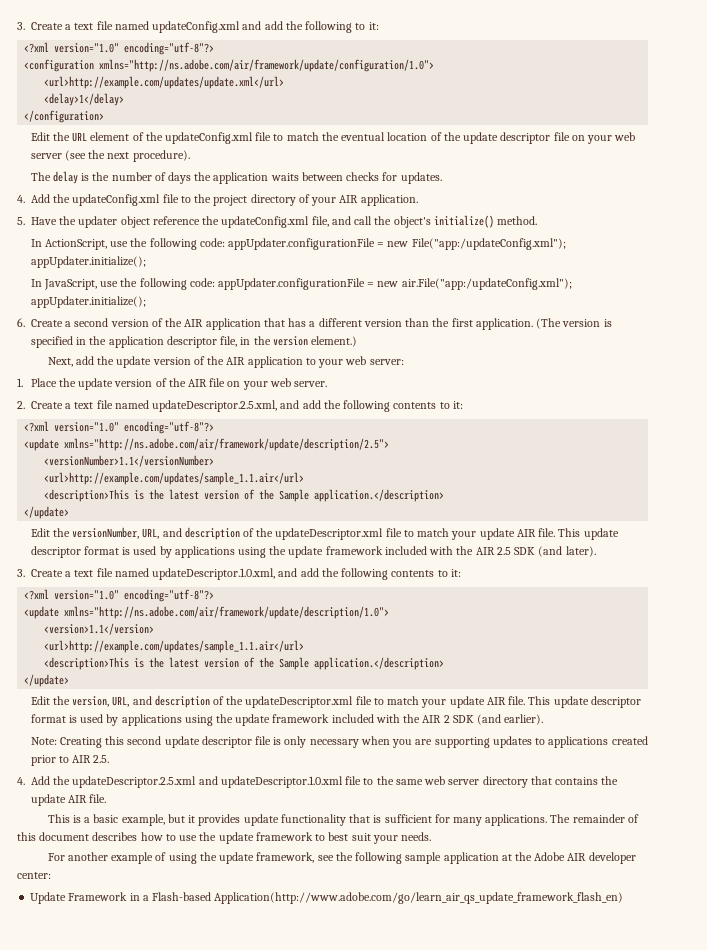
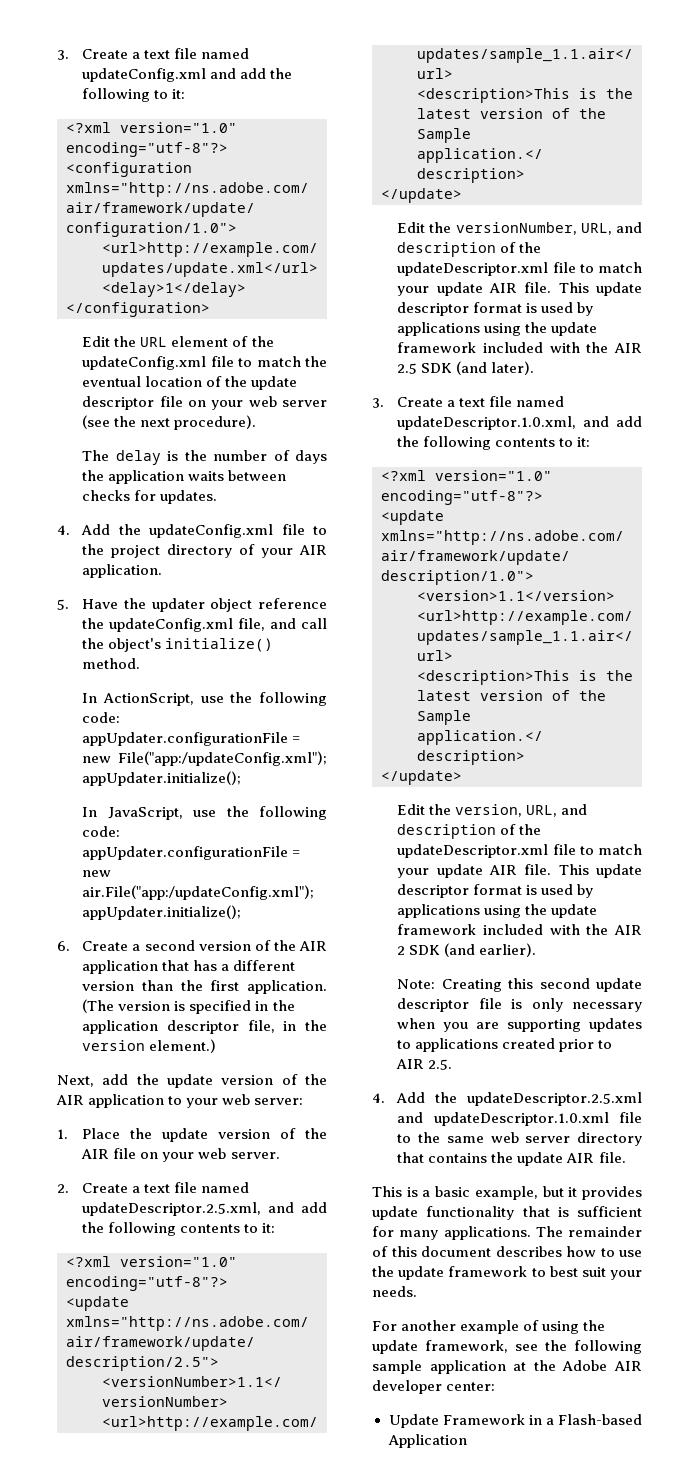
[214,892,624,904] Application(http://www.adobe.com/go/learn_air_qs_update_framework_flash_en) -> [387,1434,467,1448] Application

